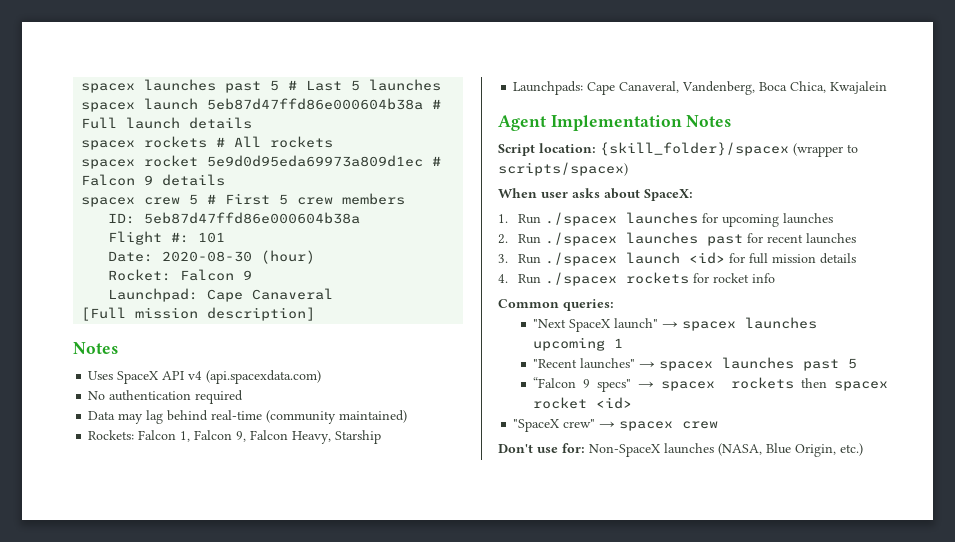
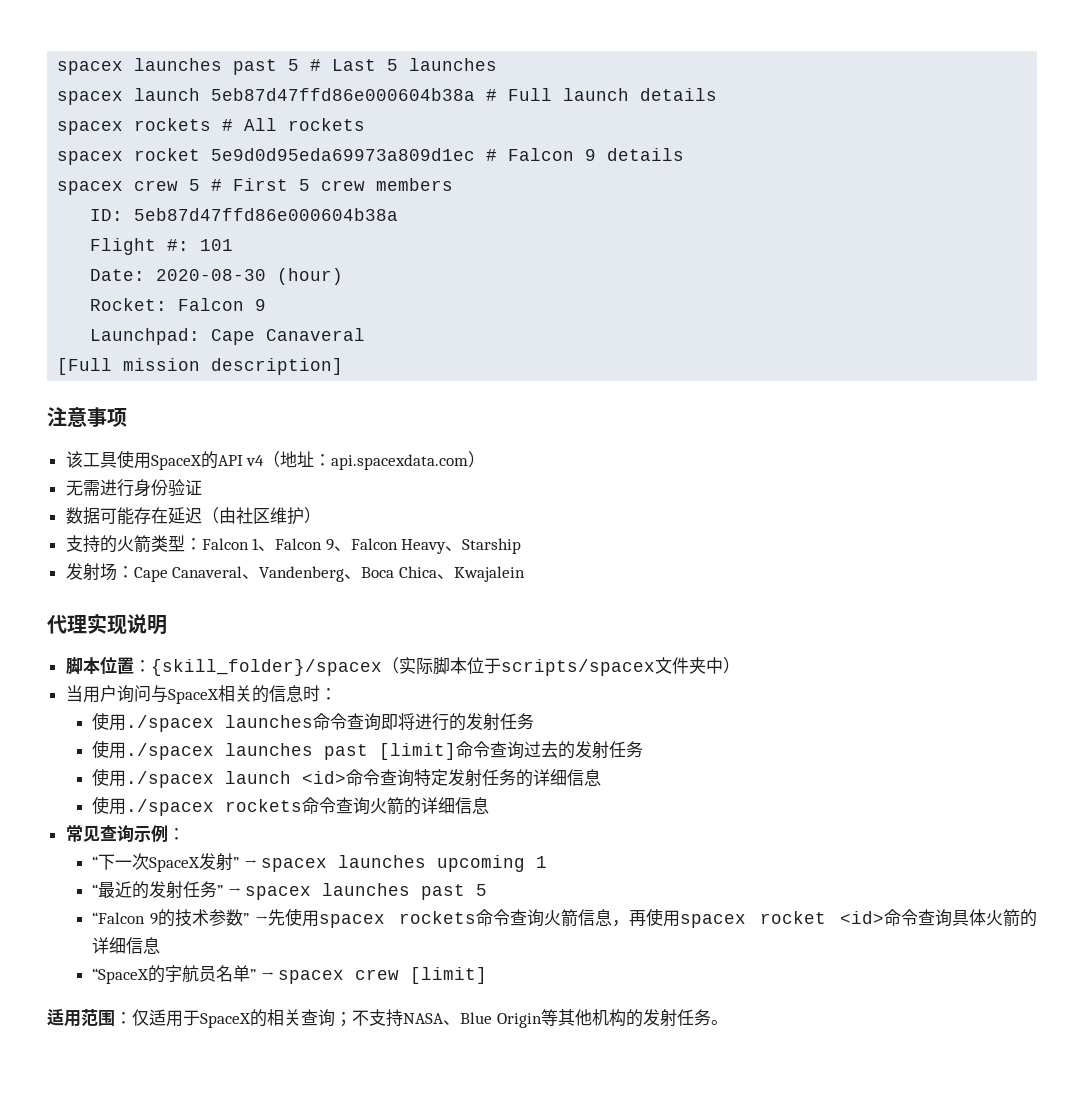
[73,342,118,354] [88,370,322,384] [88,390,244,404] [88,410,408,424] [88,430,382,444] [513,81,888,95] [498,115,732,131] [498,142,858,157] [498,162,628,176] [498,188,693,201] [498,212,834,227] [498,232,857,246] [498,252,857,266] [498,272,776,286] [498,299,614,311] [533,318,659,332] Notes // Uses SpaceX API v4 (api.spacexdata.com) // No authentication required // Data may lag behind real-time (community maintained) // Rockets: Falcon 1, Falcon 9, Falcon Heavy, Starship // Launchpads: Cape Canaveral, Vandenberg, Boca Chica, Kwajalein // Agent Implementation Notes // Script location: {skill_folder}/spacex (wrapper to scripts/spacex) // When user asks about SpaceX: // 1. Run ./spacex launches for upcoming launches // 2. Run ./spacex launches past for recent launches // 3. Run ./spacex launch <id> for full mission details // 4. Run ./spacex rockets for rocket info // Common queries: // "Next SpaceX launch" -> [47,407,127,427] [65,450,486,470] [65,479,202,497] [65,507,321,525] [65,535,522,554] [65,563,525,582] [47,613,167,635] [65,657,740,676] [65,685,337,704] [92,712,535,732] [92,740,644,760] [92,768,602,788] [92,796,490,816] [65,825,185,842] [92,853,240,872] 注意事项 // 该工具使用SpaceX的API v4（地址：api.spacexdata.com） // 无需进行身份验证 // 数据可能存在延迟（由社区维护） // 支持的火箭类型：Falcon 1、Falcon 9、Falcon Heavy、Starship // 发射场：Cape Canaveral、Vandenberg、Boca Chica、Kwajalein // 代理实现说明 // 脚本位置：{skill_folder}/spacex（实际脚本位于scripts/spacex文件夹中） // 当用户询问与SpaceX相关的信息时： // 使用./spacex launches命令查询即将进行的发射任务 // 使用./spacex launches past [limit]命令查询过去的发射任务 // 使用./spacex launch <id>命令查询特定发射任务的详细信息 // 使用./spacex rockets命令查询火箭的详细信息 // 常见查询示例： // “下一次SpaceX发射”
[533,358,636,369] "Recent launches" -> [92,881,224,899] “最近的发射任务”
[597,377,888,392] [533,397,633,409] [513,419,719,432] [498,443,863,457] specs" → spacex rockets then spacex rocket <id> // "SpaceX crew" → spacex crew // Don't use for: Non-SpaceX launches (NASA, Blue Origin, etc.) -> [157,908,1037,928] [92,937,161,954] [92,965,488,984] [47,1008,728,1028] 的技术参数” →先使用spacex rockets命令查询火箭信息，再使用spacex rocket <id>命令查询具体火箭的详细信息 // “SpaceX的宇航员名单” → spacex crew [limit] // 适用范围：仅适用于SpaceX的相关查询；不支持NASA、Blue Origin等其他机构的发射任务。

